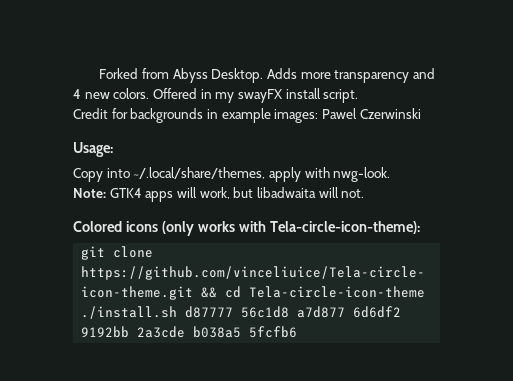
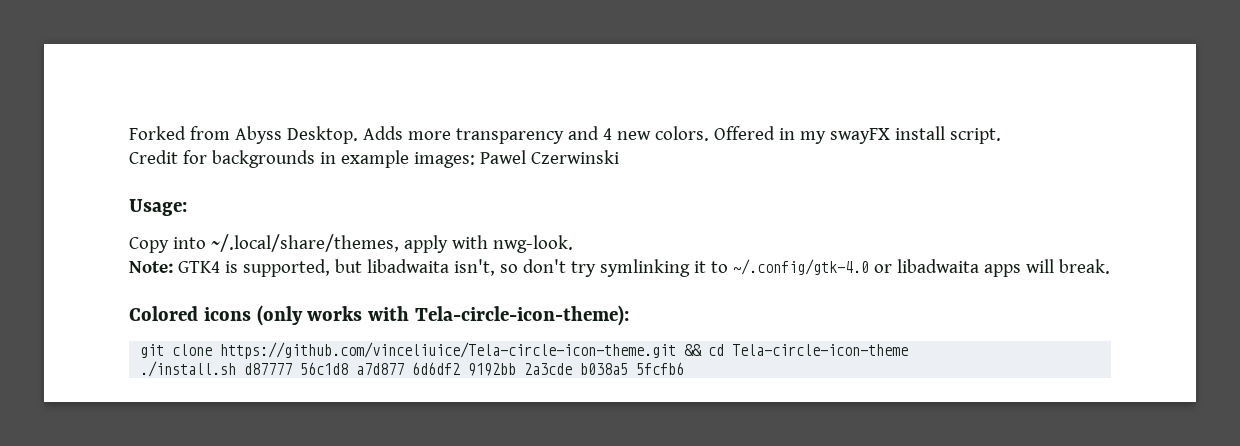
[145,187,365,202] apps will work, but libadwaita will not. -> [224,259,1110,277] is supported, but libadwaita isn't, so don't try symlinking it to ~/.config/gtk-4.0 or libadwaita apps will break.

